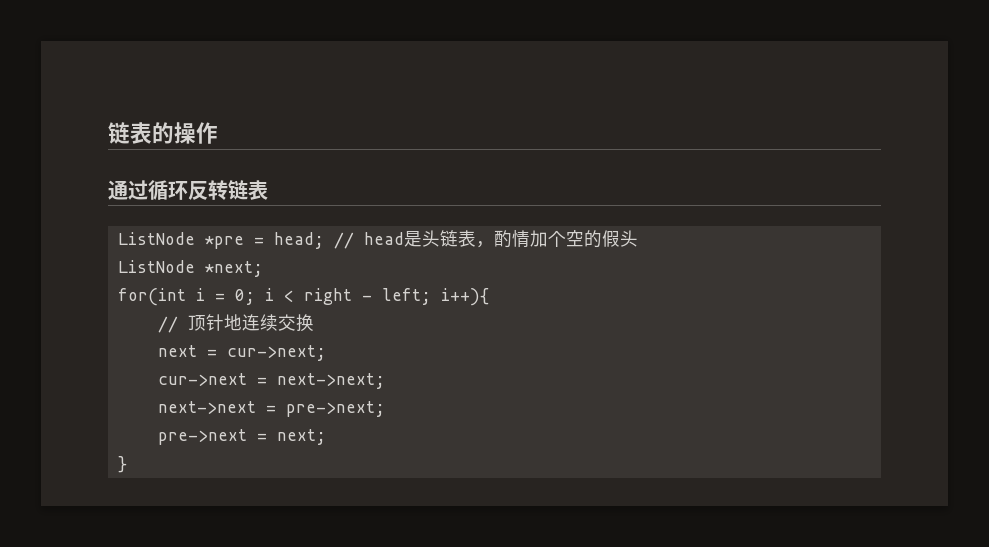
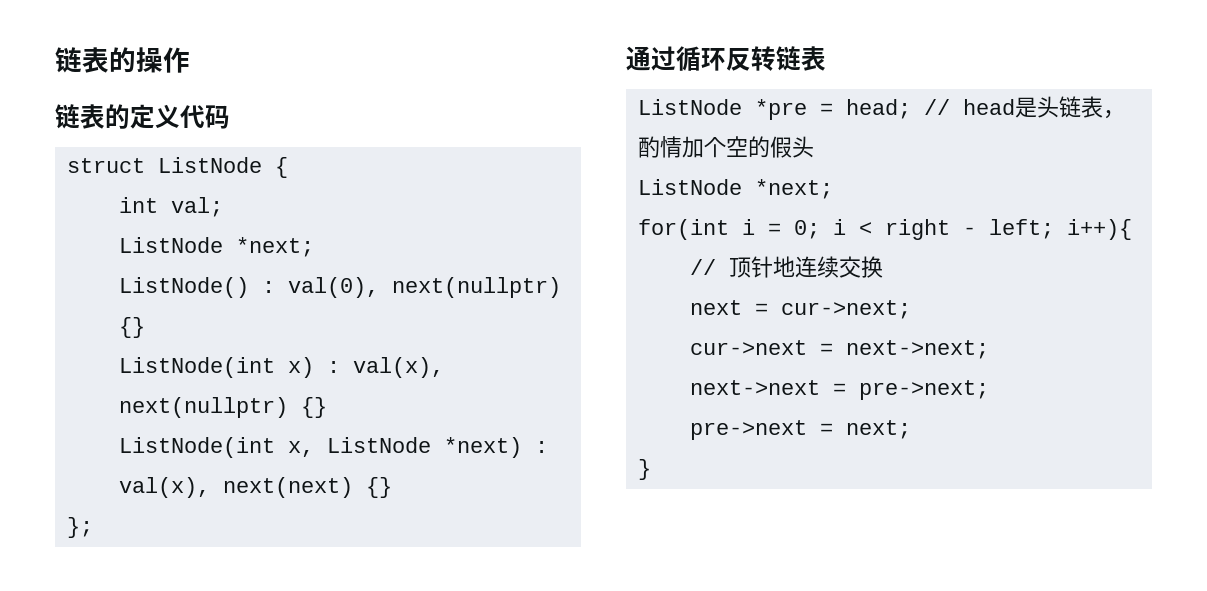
(218, 133) none -> [55,104,230,129] [67,157,288,178] [119,197,223,217] [119,237,314,257] [119,277,561,298] [119,317,145,338] [119,357,444,378] [119,397,327,418] [119,437,548,458] [119,477,392,498] [67,517,93,538] // 链表的定义代码 // struct ListNode { // int val; // ListNode *next; // ListNode() : val(0), next(nullptr) {} // ListNode(int x) : val(x), next(nullptr) {} // ListNode(int x, ListNode *next) : val(x), next(next) {} // };

